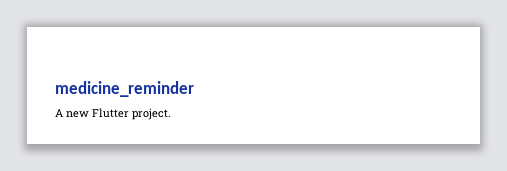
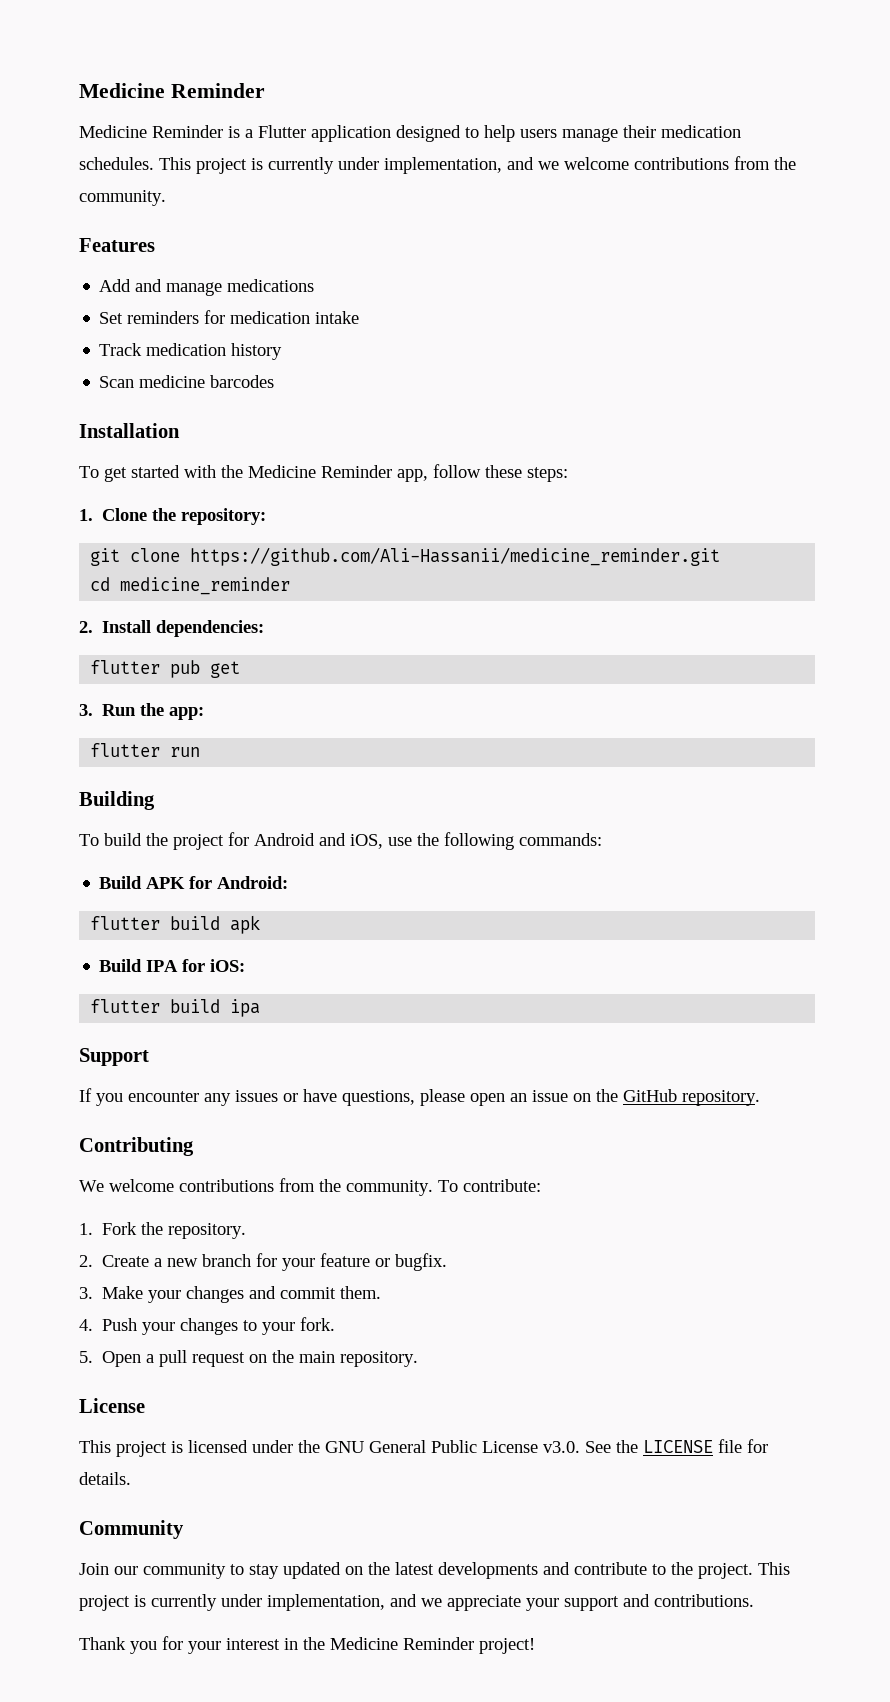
[55,81,194,97] [55,108,171,120] medicine_reminder // A new Flutter project. -> [79,83,265,98] [79,125,741,142] [79,156,796,174] [79,190,166,206] [79,238,155,252] [99,279,315,296] [99,310,360,324] [99,343,283,360] [99,375,275,388] [79,423,180,438] [79,464,568,482] [79,508,267,525] [90,547,721,566] [90,577,291,595] [79,620,265,637] [90,660,241,678] [79,703,205,720] [90,743,201,757] [79,791,155,810] [79,832,602,850] [99,876,289,889] [90,915,261,934] [99,959,246,972] [90,999,261,1017] [79,1048,149,1066] [79,1088,760,1106] [79,1137,194,1156] [79,1178,541,1196] [79,1222,247,1239] [79,1253,448,1271] [79,1286,382,1303] [79,1317,336,1335] [79,1350,419,1367] [79,1398,145,1413] [79,1439,768,1457] [79,1472,131,1485] [79,1520,184,1539] [79,1562,790,1579] [79,1594,754,1611] [79,1636,535,1654] Medicine Reminder // Medicine Reminder is a Flutter application designed to help users manage their medication schedules. This project is currently under implementation, and we welcome contributions from the community. // Features // Add and manage medications // Set reminders for medication intake // Track medication history // Scan medicine barcodes // Installation // To get started with the Medicine Reminder app, follow these steps: // 1. Clone the repository: // git clone https://github.com/Ali-Hassanii/medicine_reminder.git // cd medicine_reminder // 2. Install dependencies: // flutter pub get // 3. Run the app: // flutter run // Building // To build the project for Android and iOS, use the following commands: // Build APK for Android: // flutter build apk // Build IPA for iOS: // flutter build ipa // Support // If you encounter any issues or have questions, please open an issue on the GitHub repository. // Contributing // We welcome contributions from the community. To contribute: // 1. Fork the repository. // 2. Create a new branch for your feature or bugfix. // 3. Make your changes and commit them. // 4. Push your changes to your fork. // 5. Open a pull request on the main repository. // License // This project is licensed under the GNU General Public License v3.0. See the LICENSE file for details. // Community // Join our community to stay updated on the latest developments and contribute to the project. This project is currently under implementation, and we appreciate your support and contributions. // Thank you for your interest in the Medicine Reminder project!

